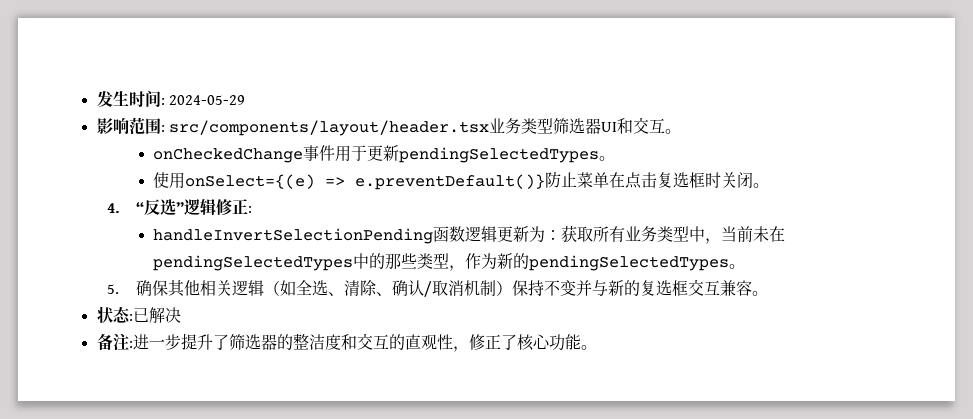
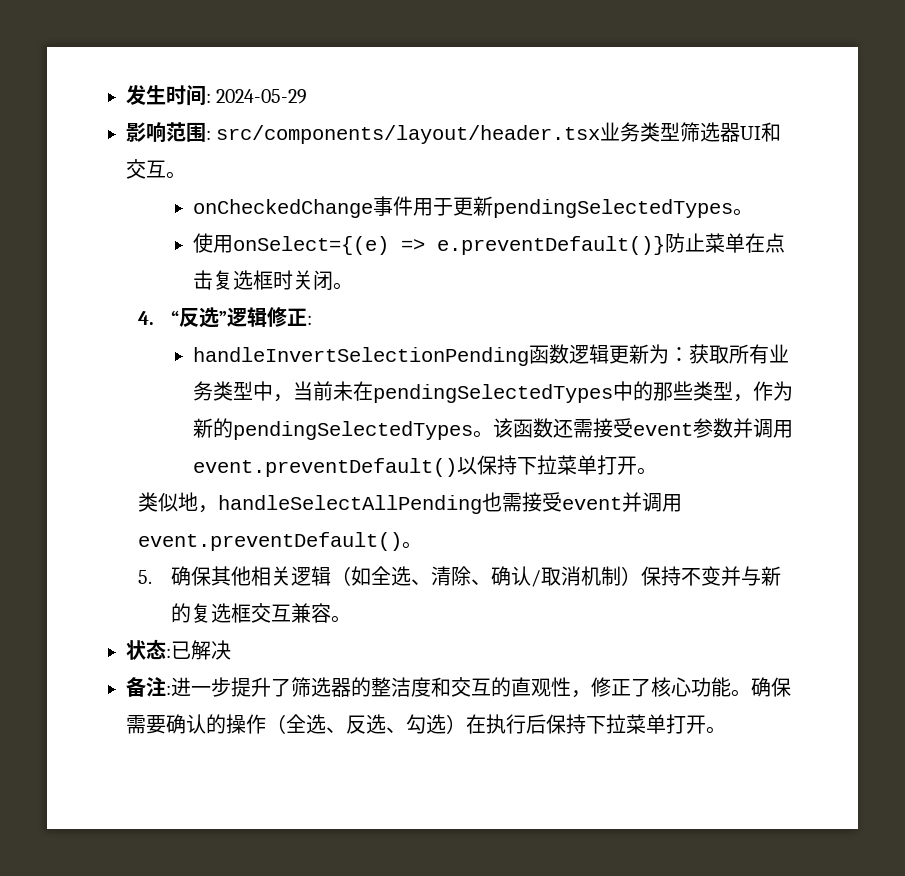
(746, 266) none -> [493,418,794,438] [193,455,658,477] [137,492,682,514] [137,532,422,551] 该函数还需接受event参数并调用event.preventDefault()以保持下拉菜单打开。 // 类似地，handleSelectAllPending也需接受event并调用event.preventDefault()。
(597, 347) none -> [751,677,791,697] [126,714,726,734] 确保需要确认的操作（全选、反选、勾选）在执行后保持下拉菜单打开。

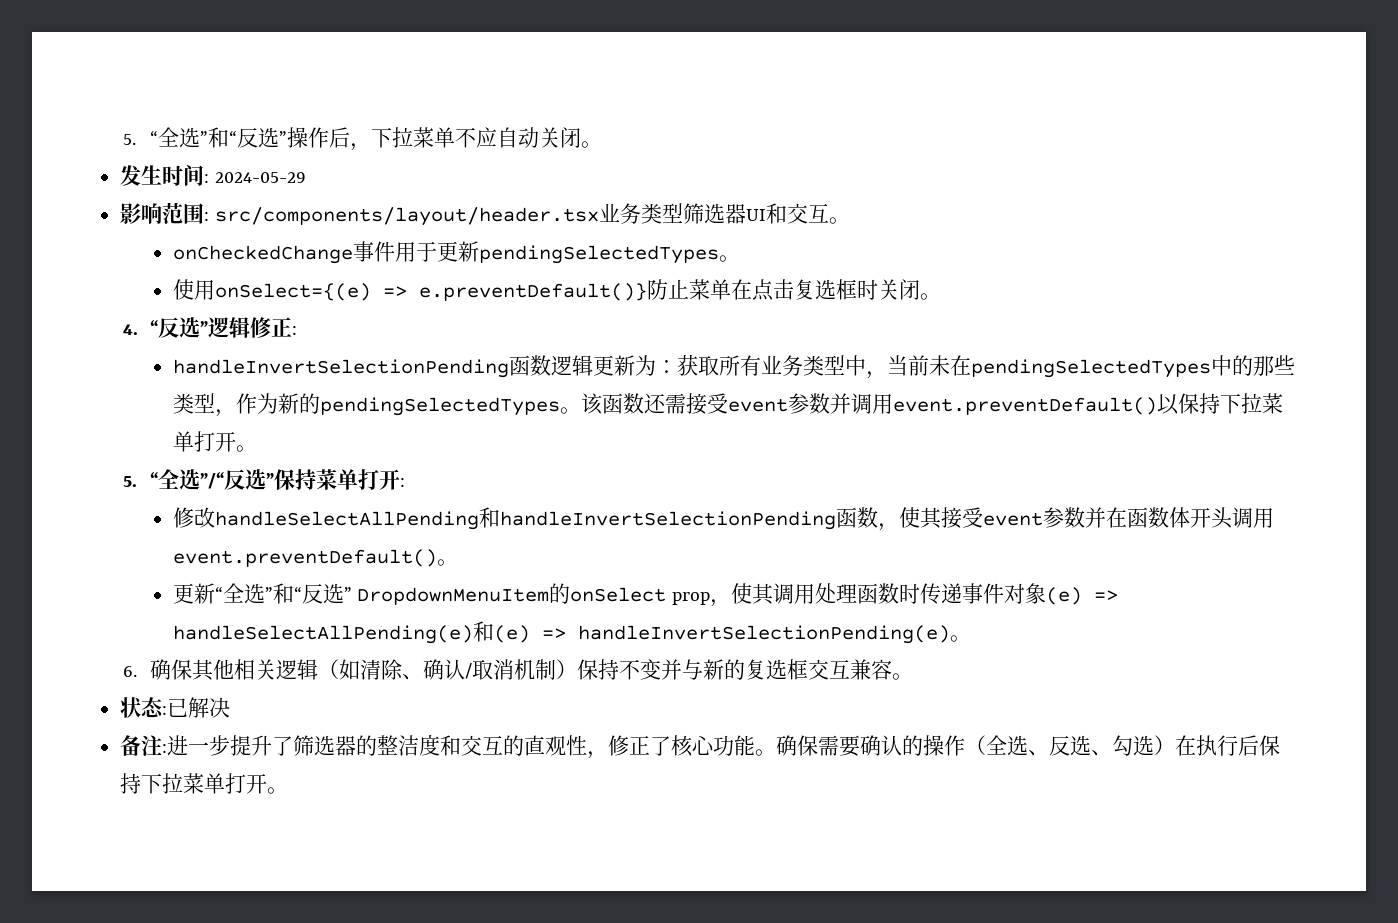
(126, 95) none -> [123,127,602,151] 5. “全选”和“反选”操作后，下拉菜单不应自动关闭。 //
[137,492,682,514] [137,532,422,551] [137,570,152,584] 类似地，handleSelectAllPending也需接受event并调用event.preventDefault()。 // 5. -> [123,469,405,490] [172,507,1274,531] [172,549,458,567] [172,583,1119,607] [172,621,971,644] [123,666,138,677] 5. “全选”/“反选”保持菜单打开: // 修改handleSelectAllPending和handleInvertSelectionPending函数，使其接受event参数并在函数体开头调用event.preventDefault()。 // 更新“全选”和“反选” DropdownMenuItem的onSelect prop，使其调用处理函数时传递事件对象(e) => handleSelectAllPending(e)和(e) => handleInvertSelectionPending(e)。 // 6.
[371,566,432,586] 全选、 -> (360, 669) none

